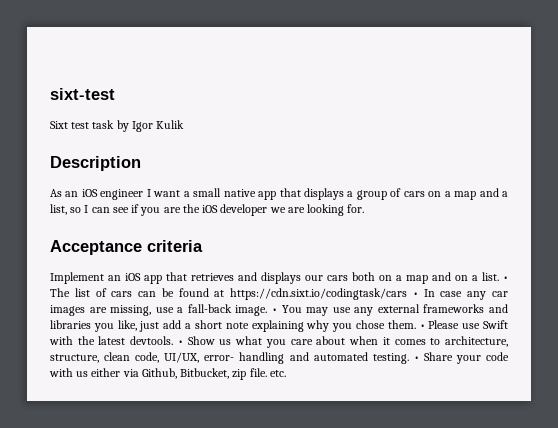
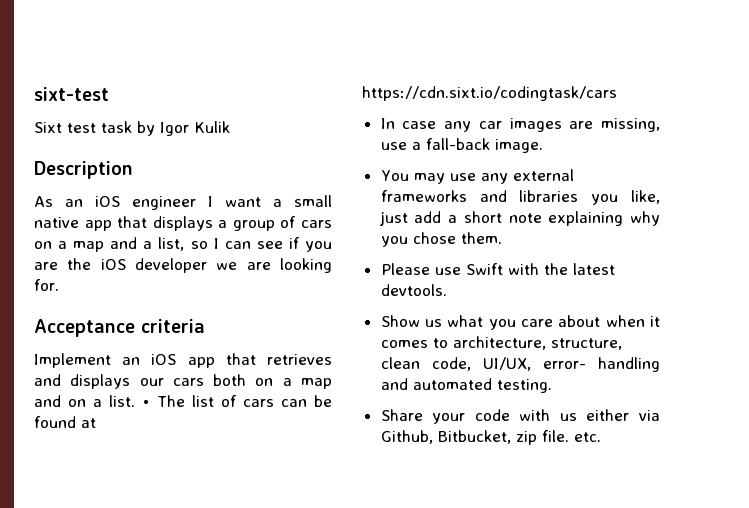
[412,292,418,297] • -> (617, 93) //
[272,308,277,313] • -> (543, 146) //
[419,324,425,329] • -> (502, 238) //
[177,340,183,345] • -> (447, 290) //
[413,356,419,361] • -> (552, 386) //

